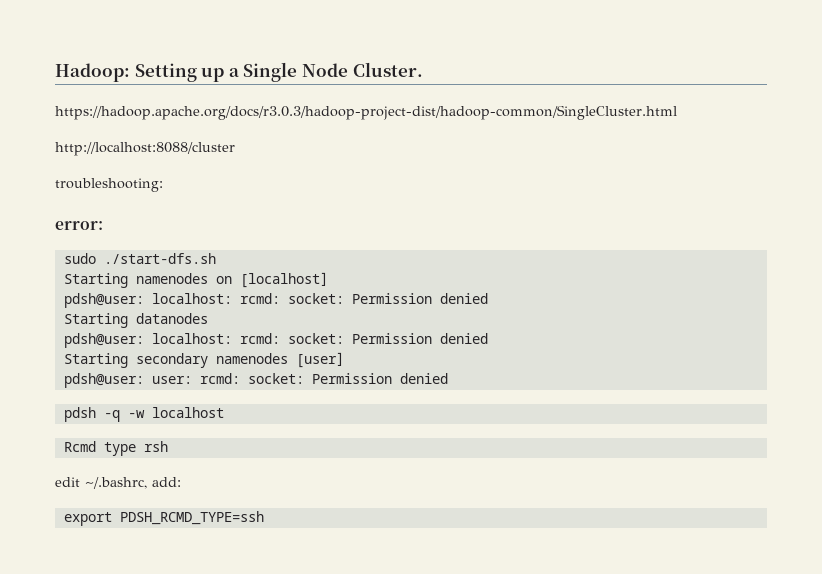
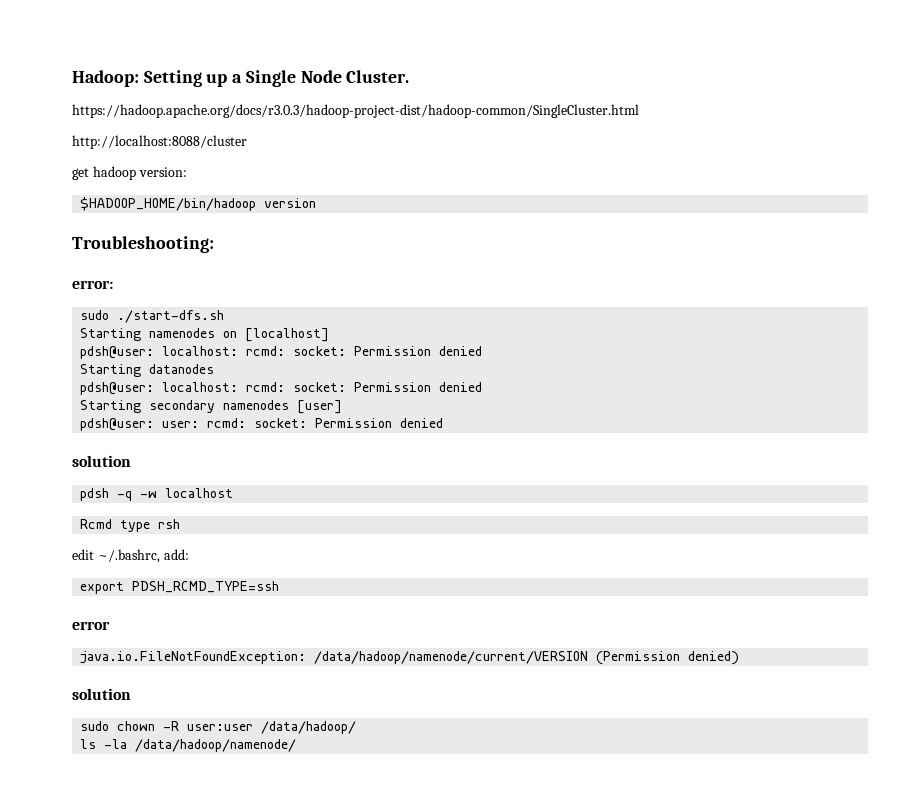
[55,178,163,192] troubleshooting: -> [72,166,187,180] [80,197,317,211] [72,236,214,253] get hadoop version: // $HADOOP_HOME/bin/hadoop version // Troubleshooting:
(448, 378) none -> [72,455,131,467] // solution
(264, 518) none -> [72,621,110,630] [80,651,740,665] [72,688,131,700] [80,721,357,734] [80,739,297,752] // error // java.io.FileNotFoundException: /data/hadoop/namenode/current/VERSION (Permission denied) // solution // sudo chown -R user:user /data/hadoop/ // ls -la /data/hadoop/namenode/

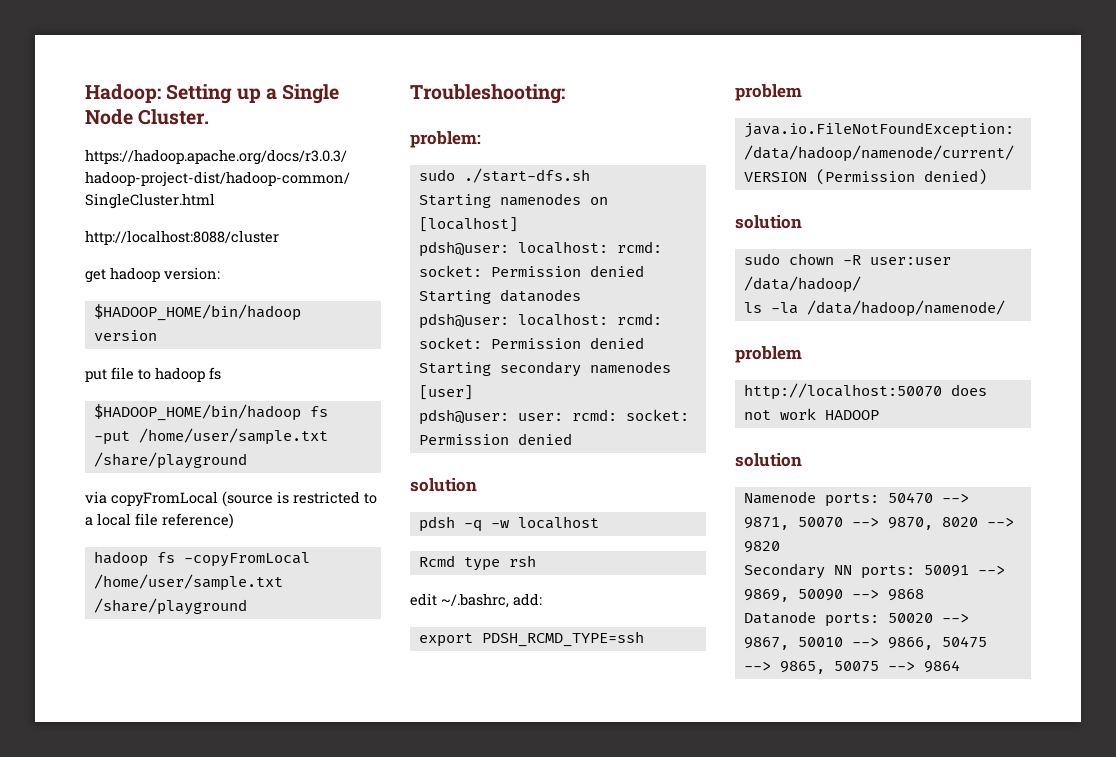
(317, 203) none -> [85,367,221,382] [93,404,328,421] [93,428,328,445] [93,452,247,469] [85,491,377,507] [85,513,234,529] [93,551,310,567] [93,574,283,591] [93,598,247,615] // put file to hadoop fs // $HADOOP_HOME/bin/hadoop fs -put /home/user/sample.txt /share/playground // via copyFromLocal (source is restricted to a local file reference) // hadoop fs -copyFromLocal /home/user/sample.txt /share/playground
[72,280,113,289] error: -> [410,131,481,148] problem:
[72,621,110,630] error -> [735,84,802,101] problem
(297, 745) none -> [735,346,802,363] [743,383,987,400] [743,408,879,420] [735,453,802,467] [743,491,969,507] [743,517,1014,530] [743,541,780,553] [743,563,1005,579] [743,589,924,602] [743,611,969,627] [743,636,987,650] [743,660,960,674] // problem // http://localhost:50070 does not work HADOOP // solution // Namenode ports: 50470 --> 9871, 50070 --> 9870, 8020 --> 9820 // Secondary NN ports: 50091 --> 9869, 50090 --> 9868 // Datanode ports: 50020 --> 9867, 50010 --> 9866, 50475 --> 9865, 50075 --> 9864

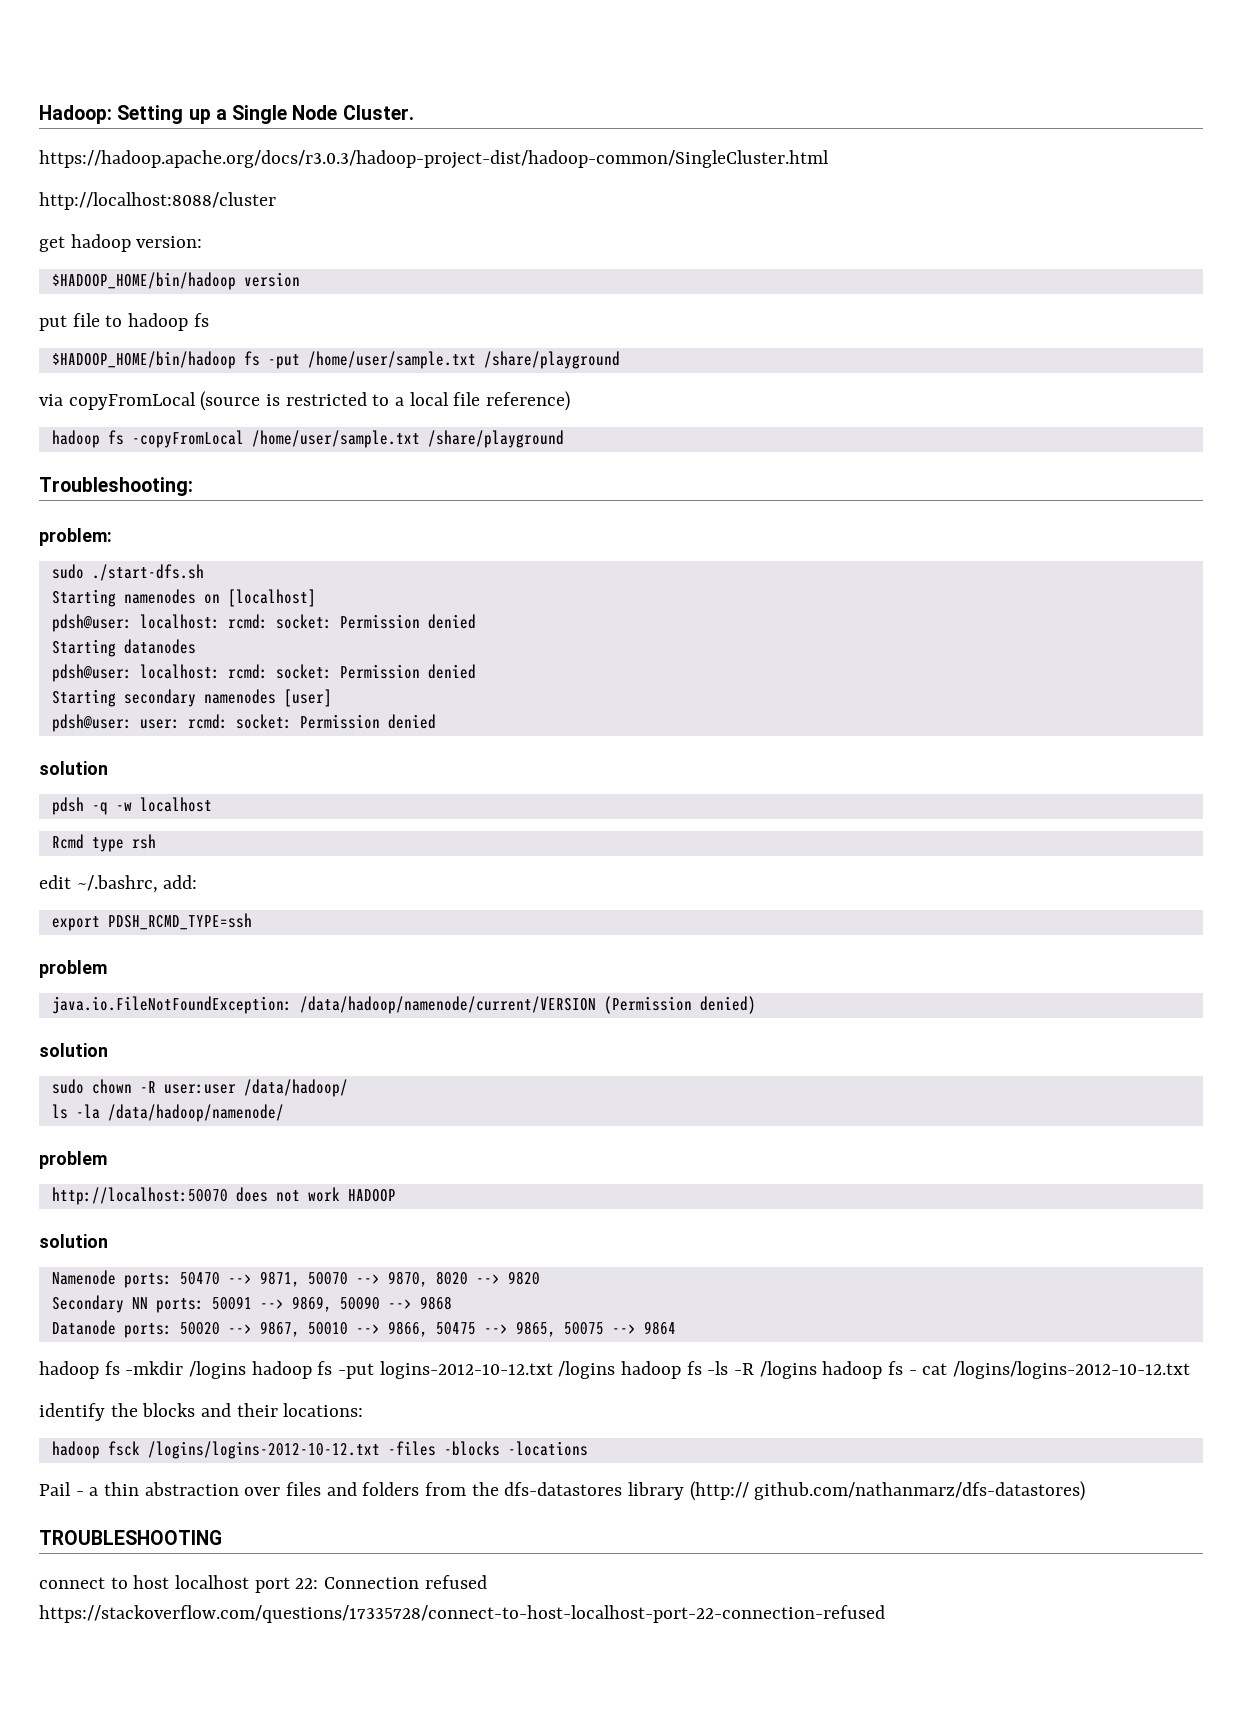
(960, 666) none -> [39,1361,1191,1379] [39,1403,364,1421] [51,1441,588,1459] [39,1481,1086,1501] [39,1530,222,1545] [39,1575,487,1593] [39,1605,885,1623] // hadoop fs -mkdir /logins hadoop fs -put logins-2012-10-12.txt /logins hadoop fs -ls -R /logins hadoop fs - cat /logins/logins-2012-10-12.txt // identify the blocks and their locations: // hadoop fsck /logins/logins-2012-10-12.txt -files -blocks -locations // Pail - a thin abstraction over files and folders from the dfs-datastores library (http:// github.com/nathanmarz/dfs-datastores) // TROUBLESHOOTING // connect to host localhost port 22: Connection refused https://stackoverflow.com/questions/17335728/connect-to-host-localhost-port-22-connection-refused

